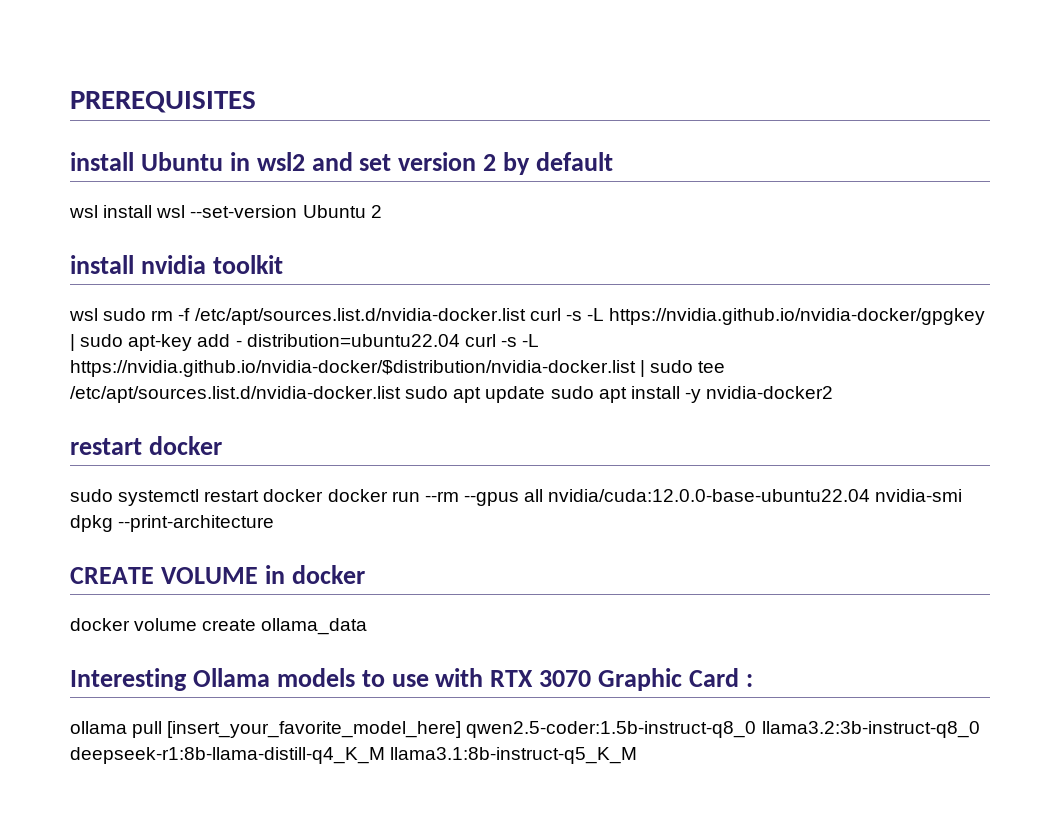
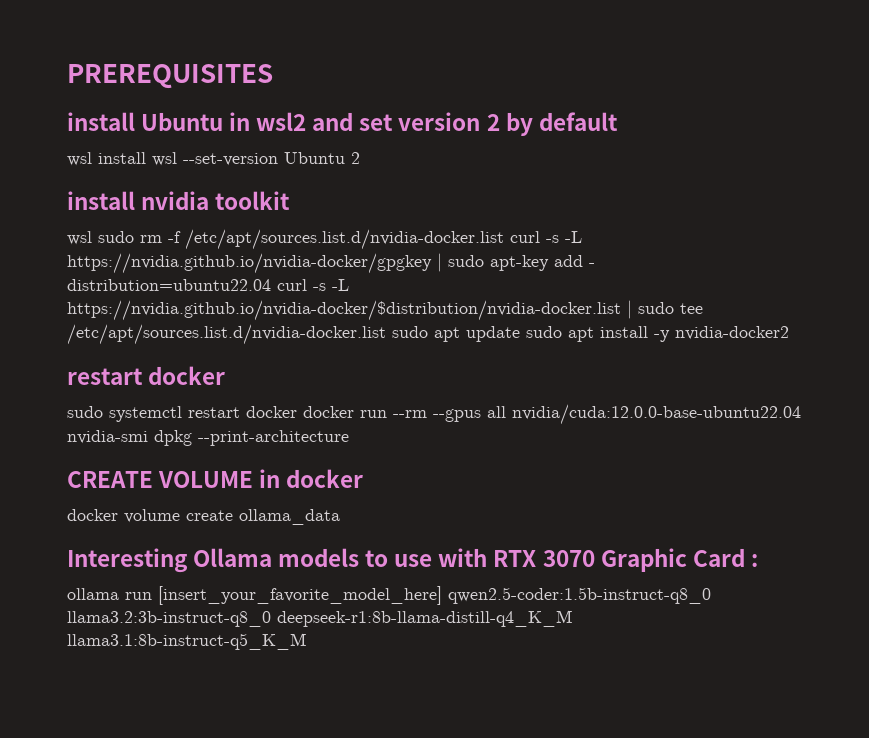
[132,721,163,738] pull -> [125,592,152,600] run

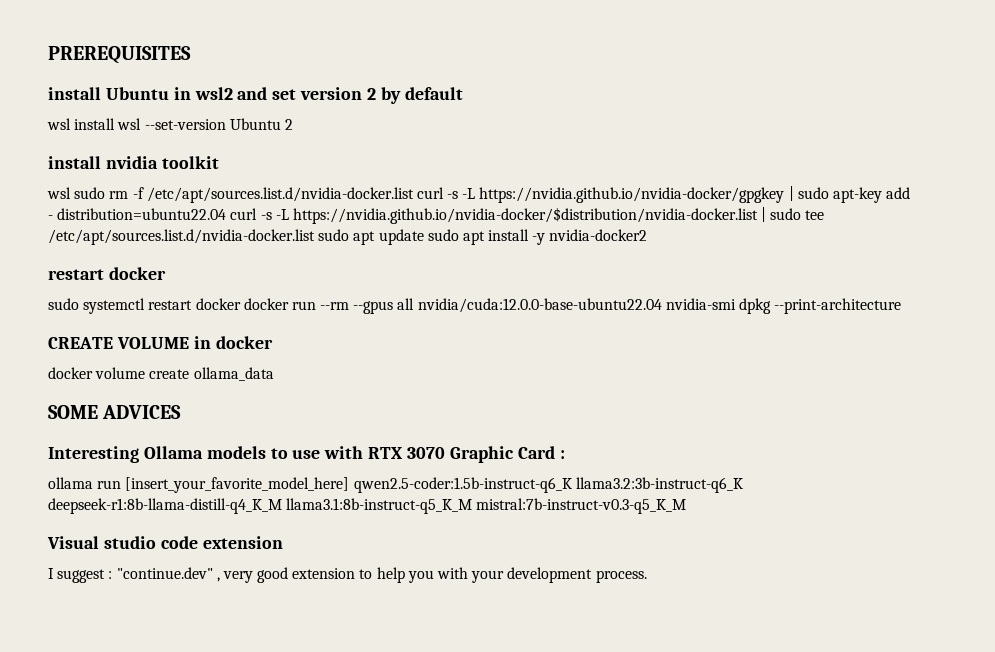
(340, 517) none -> [48,405,182,419] // SOME ADVICES
[448,587,711,604] [67,610,572,627] [67,633,306,650] qwen2.5-coder:1.5b-instruct-q8_0 llama3.2:3b-instruct-q8_0 deepseek-r1:8b-llama-distill-q4_K_M llama3.1:8b-instruct-q5_K_M -> [353,477,743,493] [48,498,687,514] [47,536,283,549] [48,567,647,583] qwen2.5-coder:1.5b-instruct-q6_K llama3.2:3b-instruct-q6_K deepseek-r1:8b-llama-distill-q4_K_M llama3.1:8b-instruct-q5_K_M mistral:7b-instruct-v0.3-q5_K_M // Visual studio code extension // I suggest : "continue.dev" , very good extension to help you with your development process.

